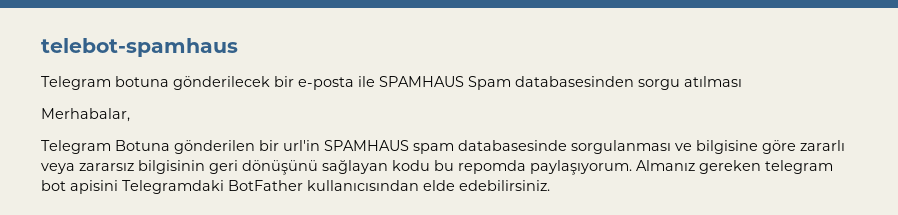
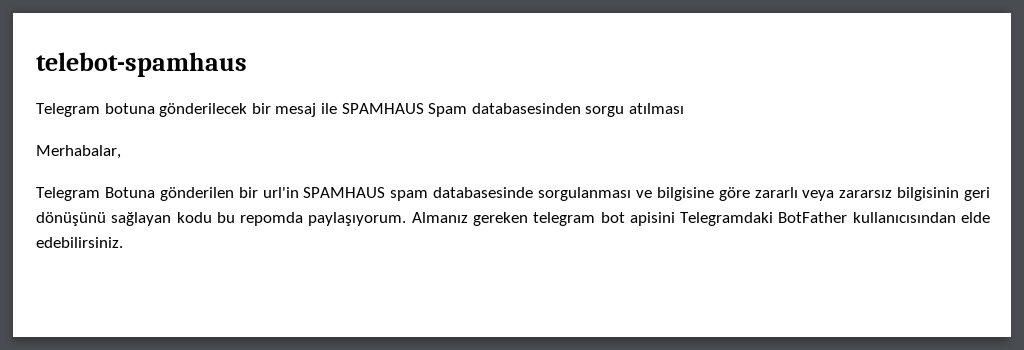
[298,77,354,90] e-posta -> [275,103,317,117] mesaj

